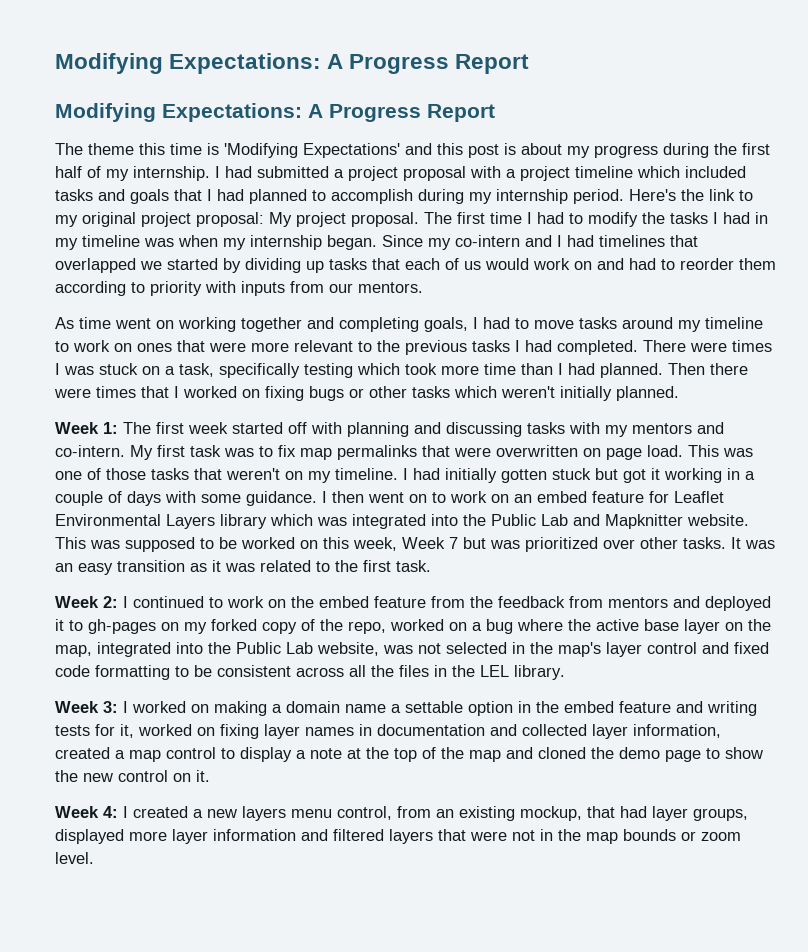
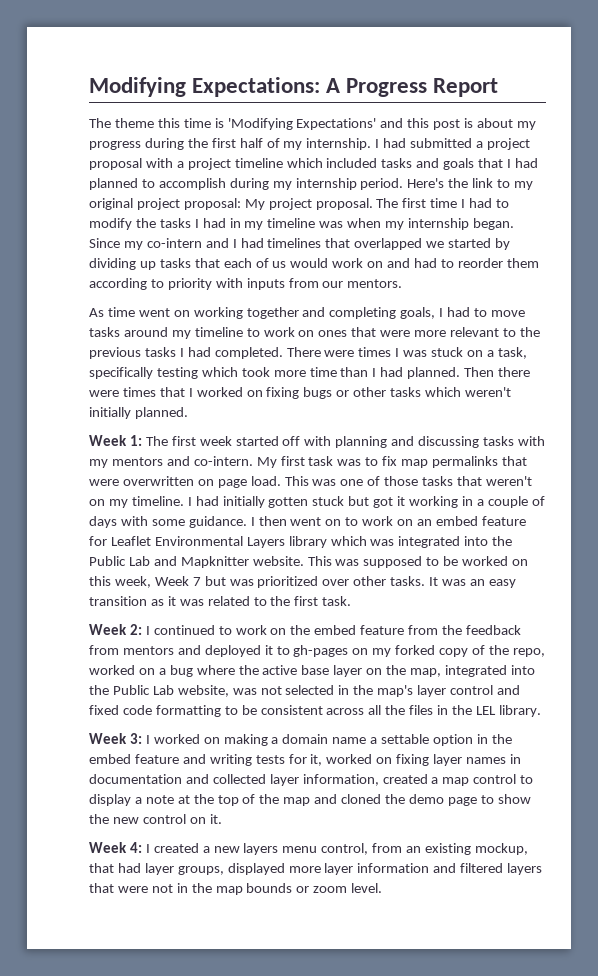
[55,53,530,74] [55,103,495,122] Modifying Expectations: A Progress Report // Modifying Expectations: A Progress Report -> [89,77,499,97] Modifying Expectations: A Progress Report

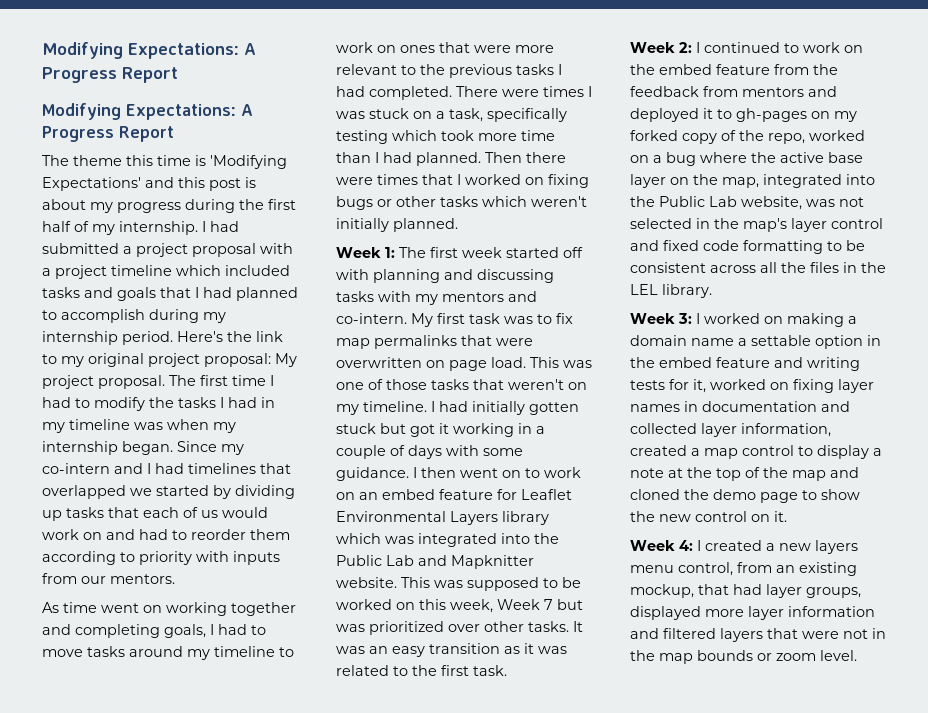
[89,77,499,97] Modifying Expectations: A Progress Report -> [42,42,256,59] [42,67,178,83] [42,103,253,120] [42,126,174,142] Modifying Expectations: A Progress Report // Modifying Expectations: A Progress Report

